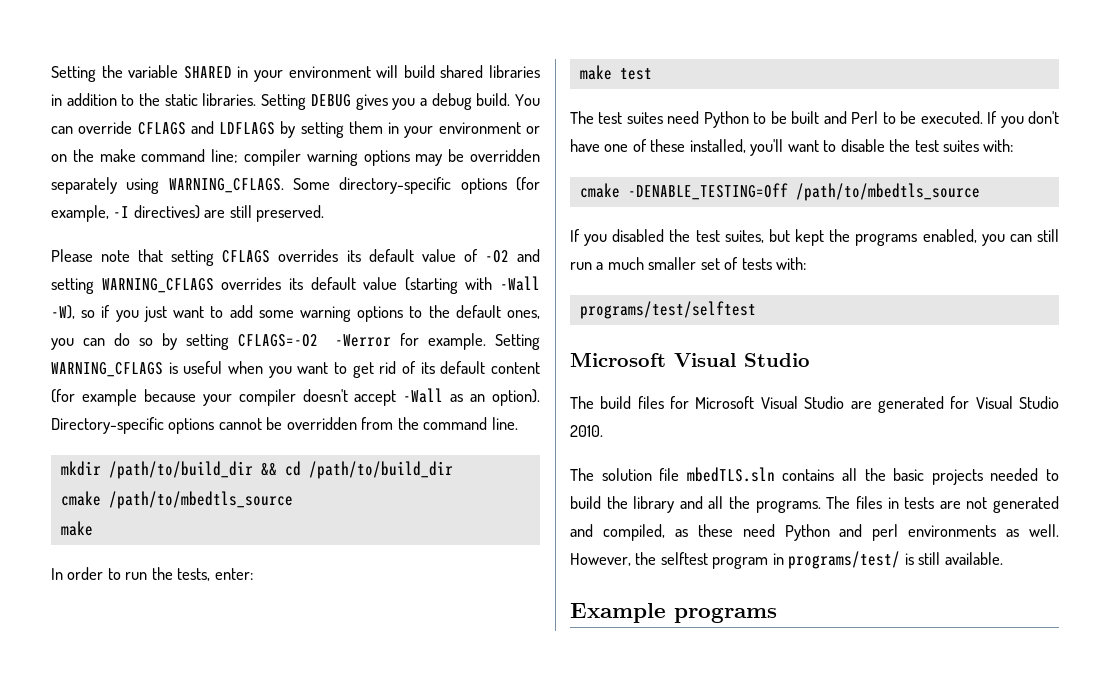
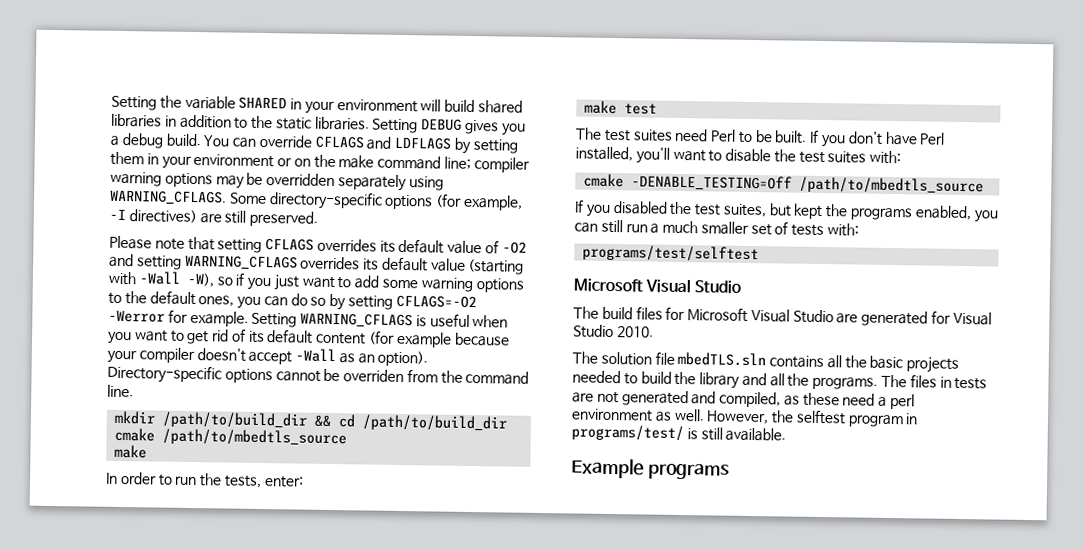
[286,417,357,430] overridden -> [343,369,405,383] overriden
[703,111,847,128] Python to be built and -> (709, 135) none
[920,111,983,124] executed. -> [774,130,808,144] built.
[604,139,686,152] one of these -> [919,132,946,145] Perl
[784,524,997,541] Python and perl environments -> [878,394,916,410] [571,408,653,422] a perl environment

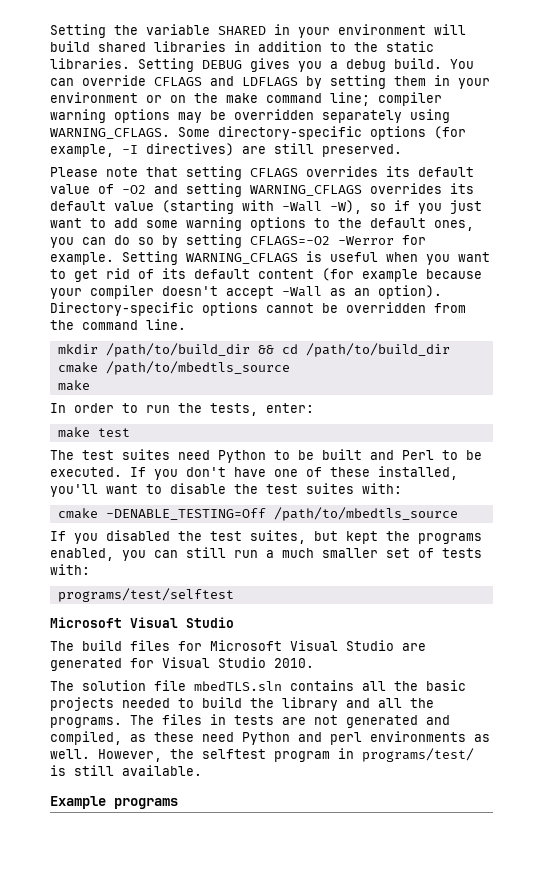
[343,369,405,383] overriden -> [346,302,426,313] overridden
(709, 135) none -> [218,449,394,463] Python to be built and
[774,130,808,144] built. -> [50,467,122,477] executed.
[919,132,946,145] Perl -> [274,467,370,477] one of these
[878,394,916,410] [571,408,653,422] a perl environment -> [242,731,466,745] Python and perl environments

